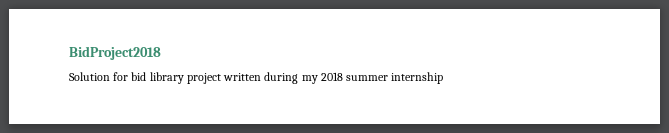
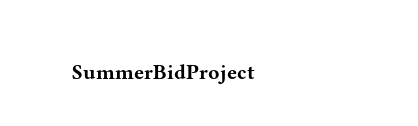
[69,46,161,60] [69,72,444,84] BidProject2018 // Solution for bid library project written during my 2018 summer internship -> [72,64,255,84] SummerBidProject

